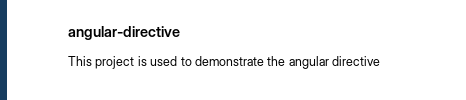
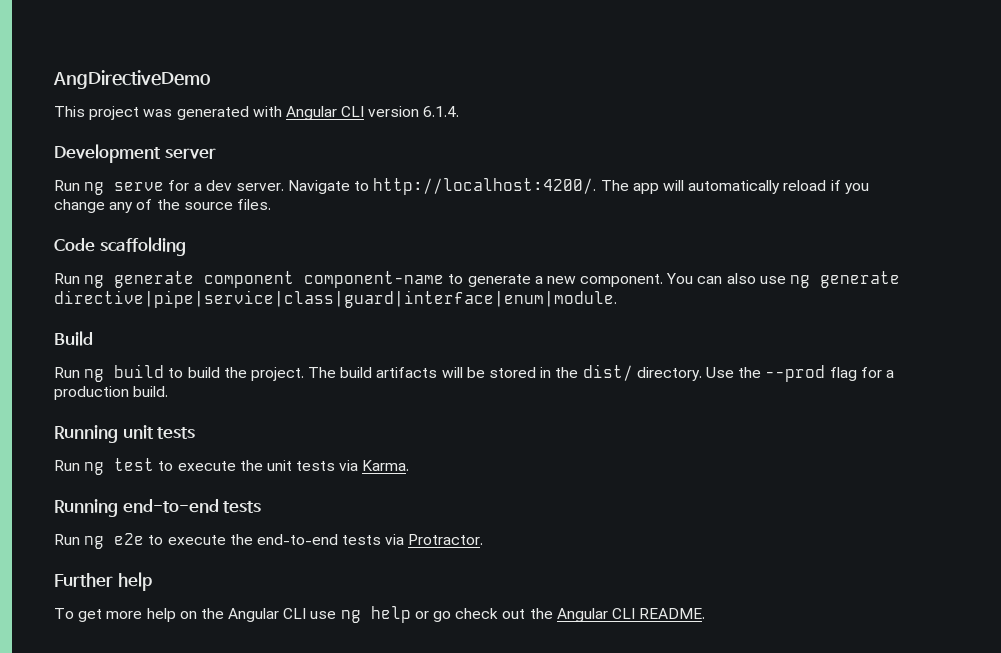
[68,26,180,40] angular-directive -> [53,70,210,89] AngDirectiveDemo
[137,56,380,69] is used to demonstrate the angular directive -> [143,106,460,120] [54,144,216,163] [54,178,869,195] [54,199,271,213] [54,237,186,256] [54,271,901,288] [54,290,617,308] [54,331,93,346] [54,364,894,382] [54,386,169,400] [54,425,196,443] [54,458,410,475] [54,499,262,517] [54,533,484,549] [54,572,152,591] [54,606,706,623] was generated with Angular CLI version 6.1.4. // Development server // Run ng serve for a dev server. Navigate to http://localhost:4200/. The app will automatically reload if you change any of the source files. // Code scaffolding // Run ng generate component component-name to generate a new component. You can also use ng generate directive|pipe|service|class|guard|interface|enum|module. // Build // Run ng build to build the project. The build artifacts will be stored in the dist/ directory. Use the --prod flag for a production build. // Running unit tests // Run ng test to execute the unit tests via Karma. // Running end-to-end tests // Run ng e2e to execute the end-to-end tests via Protractor. // Further help // To get more help on the Angular CLI use ng help or go check out the Angular CLI README.

